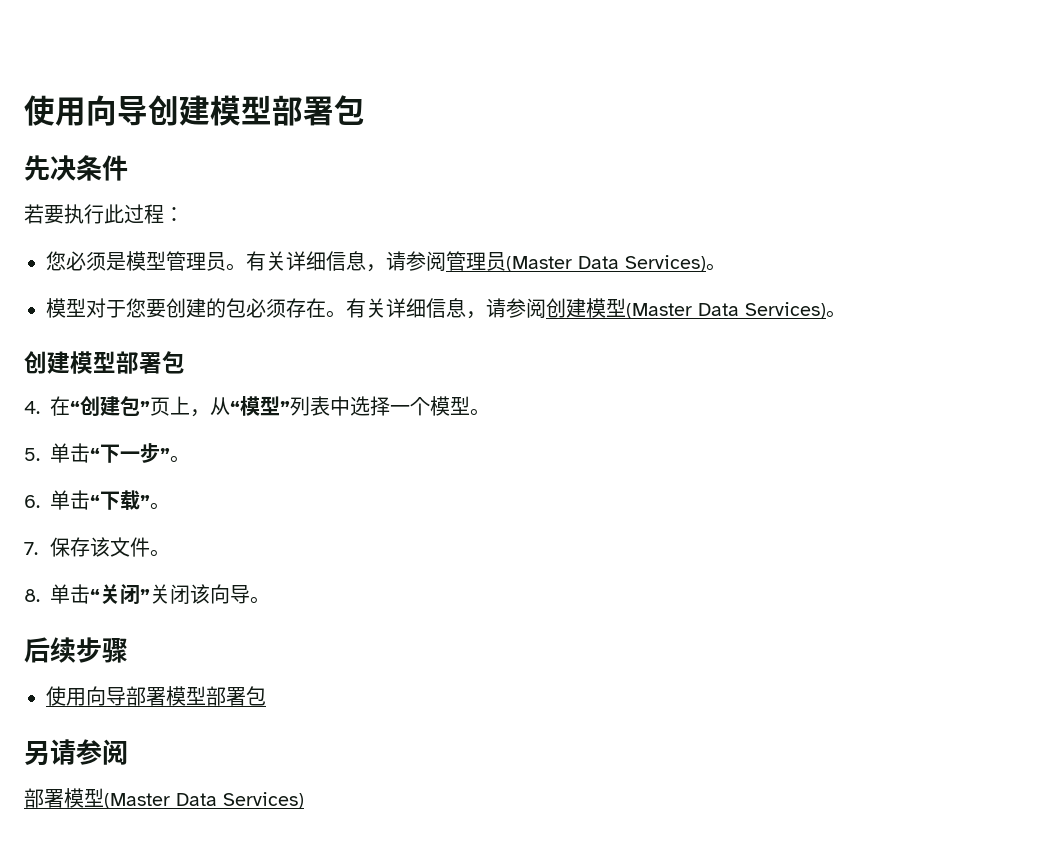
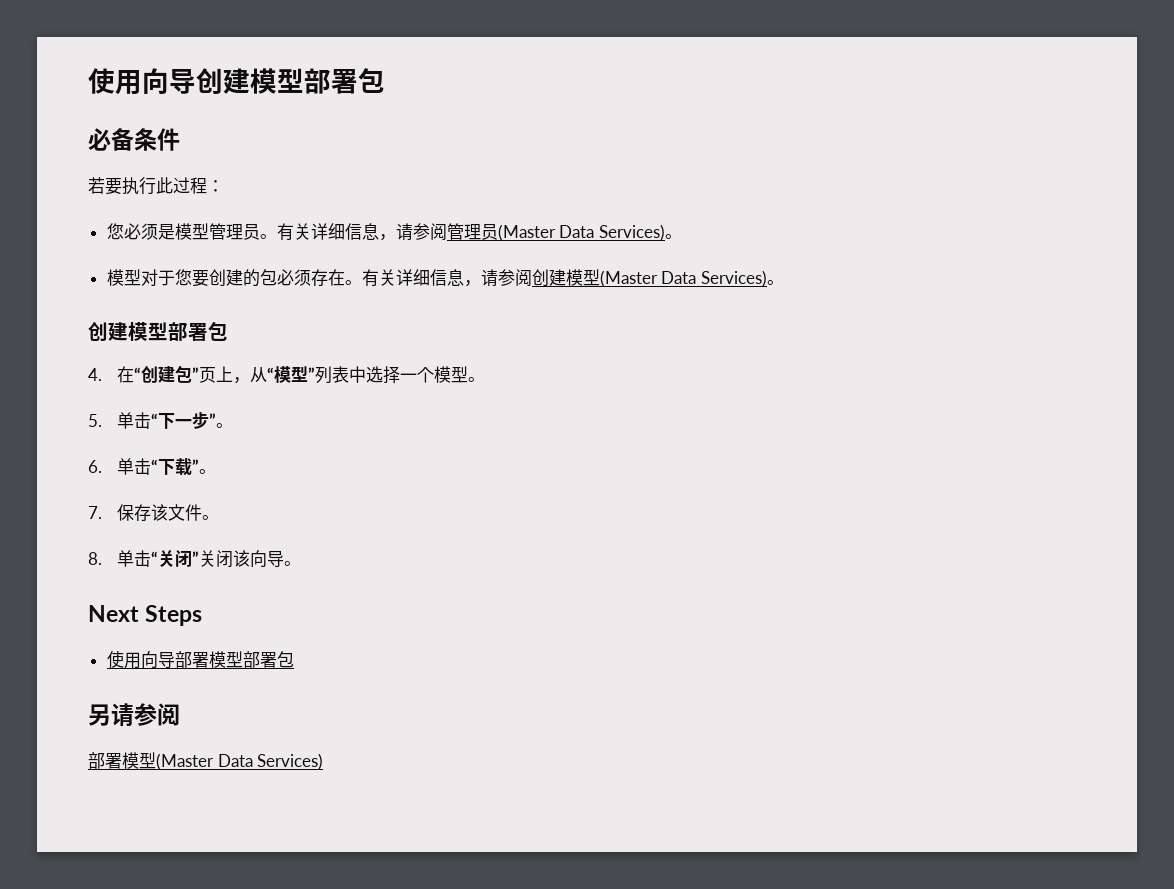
[24,155,76,181] 先决 -> [88,128,134,151] 必备
[24,637,128,663] 后续步骤 -> [88,605,203,626] Next Steps

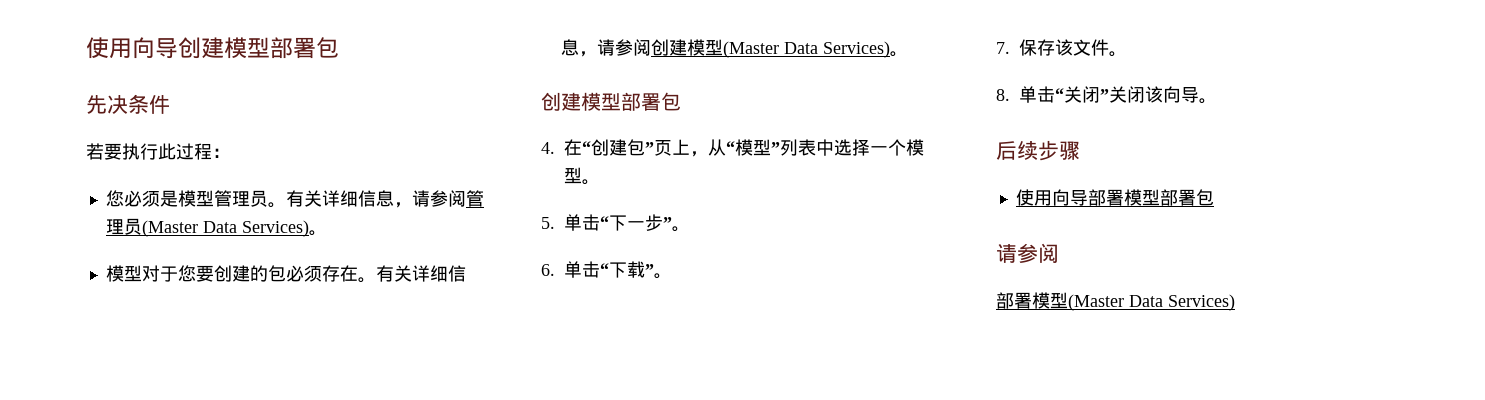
[88,128,134,151] 必备 -> [86,95,128,114] 先决
[88,605,203,626] Next Steps -> [996,140,1080,161] 后续步骤
[88,704,111,726] 另 -> (1214, 197) none

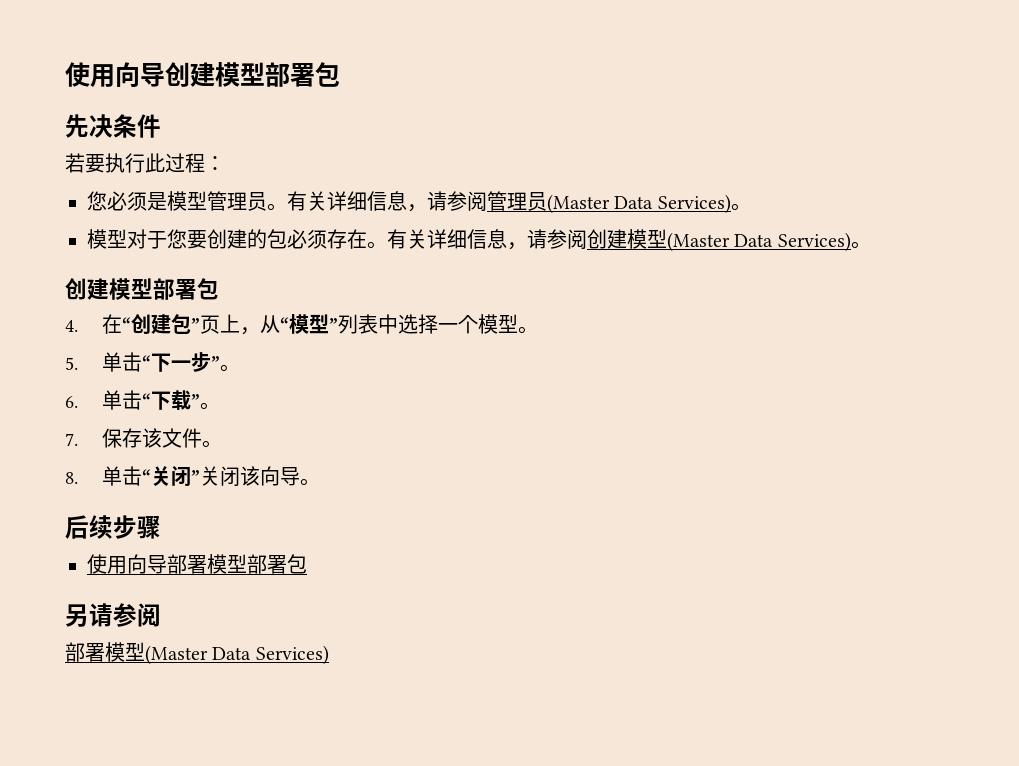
(1214, 197) none -> [65,604,89,627] 另

